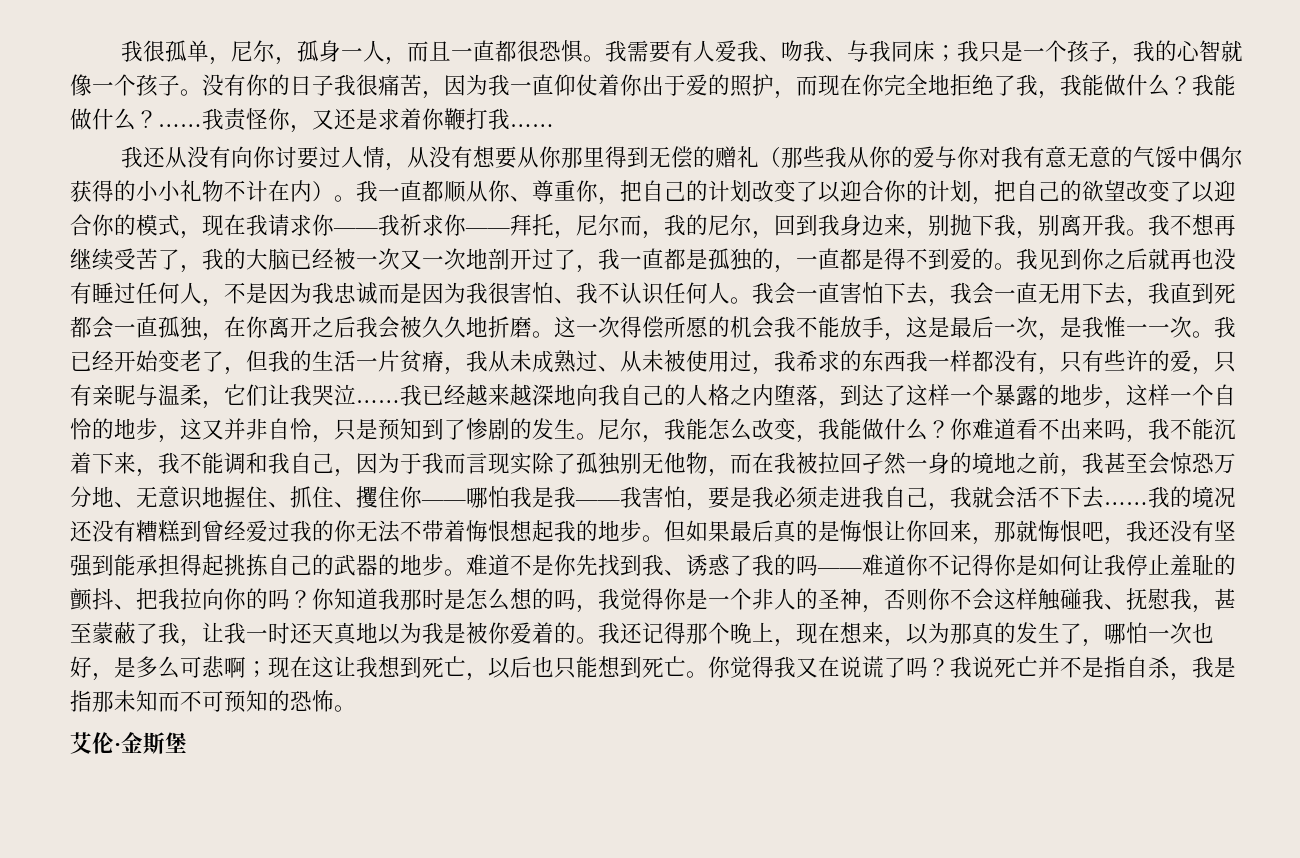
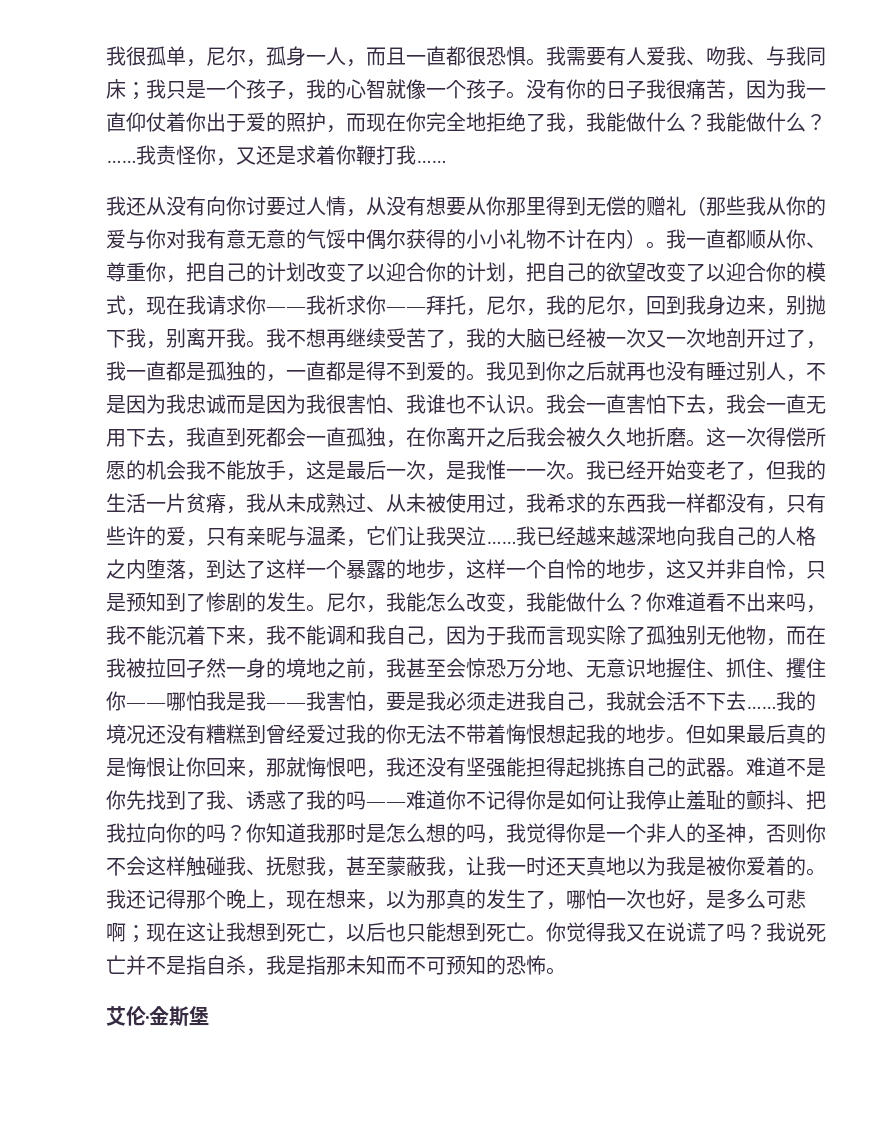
[620,215,642,236] 而 -> (526, 305) none
[136,282,180,304] 任何 -> [746,361,766,381] 别
[598,282,730,305] 不认识任何人 -> [426,394,526,414] 谁也不认识
[92,554,158,576] 到能承 -> [506,757,526,777] 能
[378,554,444,576] 的地步 -> (726, 767) none
(642, 565) none -> [186,791,206,810] 了
[136,623,158,644] 了 -> (426, 866) none

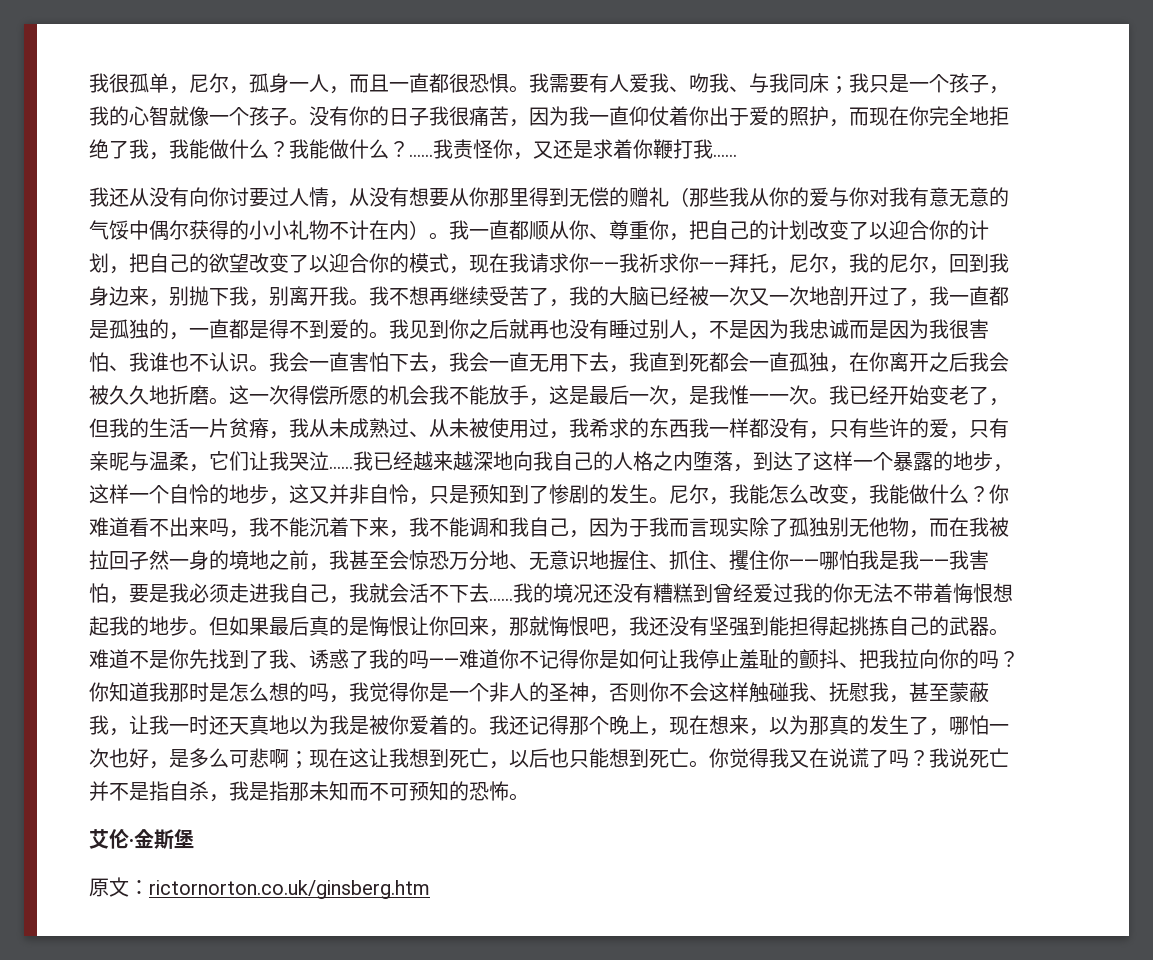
(506, 767) none -> [749,617,769,636] 到
(209, 1016) none -> [89,877,430,899] // 原文：rictornorton.co.uk/ginsberg.htm

